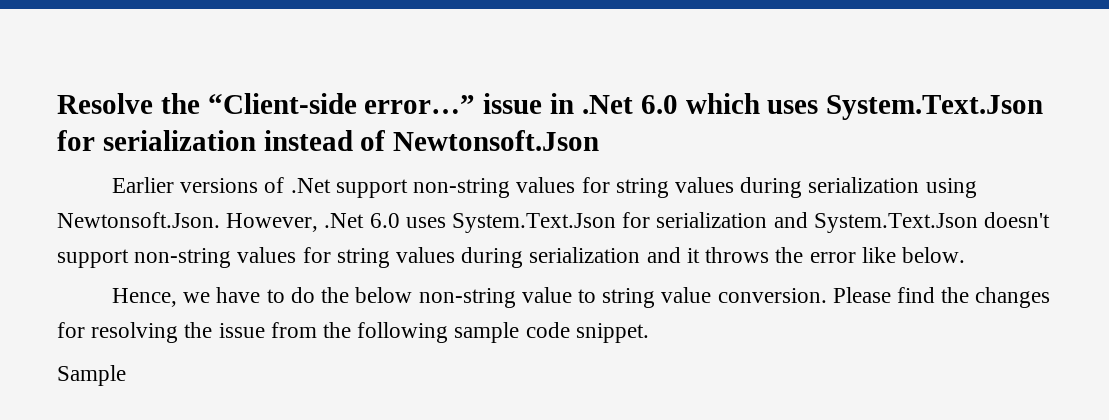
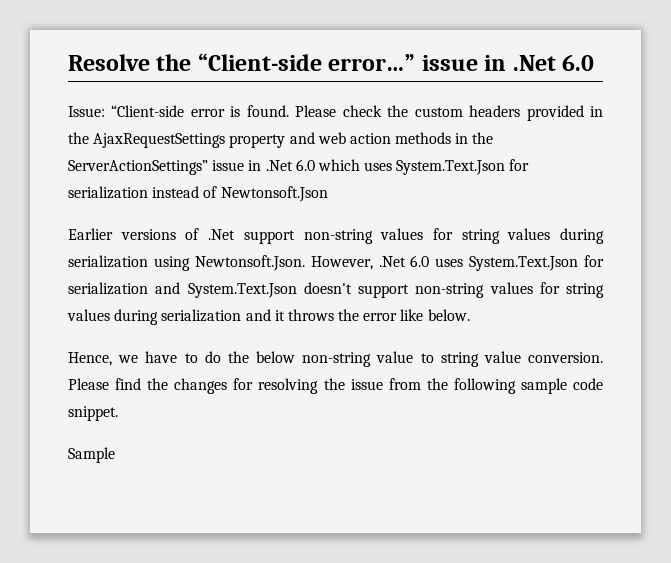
(678, 104) none -> [68,105,603,121] [68,132,494,148] [68,159,315,175] // Issue: “Client-side error is found. Please check the custom headers provided in the AjaxRequestSettings property and web action methods in the ServerActionSettings” issue in .Net 6.0

